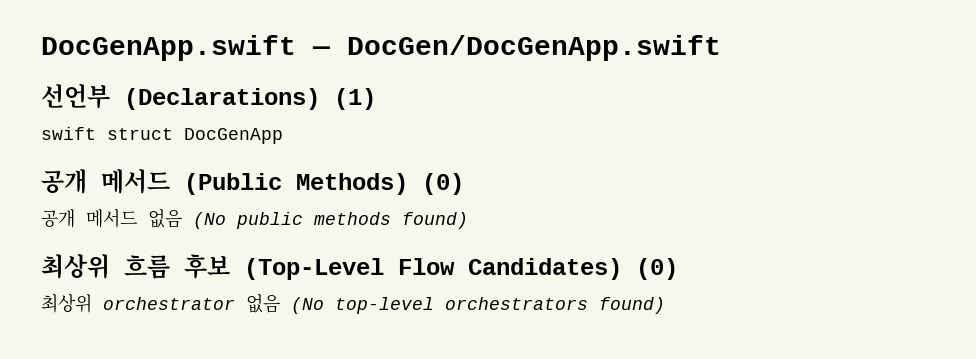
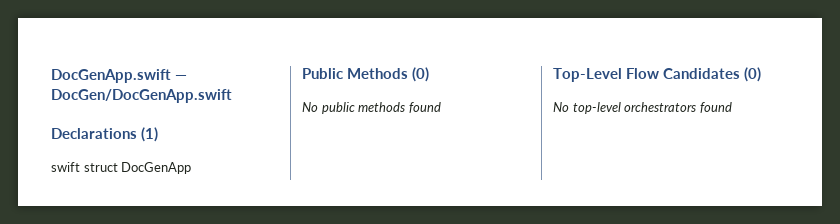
[41,84,320,110] 선언부 (Declarations) -> [51,128,137,139] Declarations
[41,169,464,195] [41,209,468,229] [41,254,678,280] [41,294,324,314] 공개 메서드 (Public Methods) (0) // 공개 메서드 없음 (No public methods found) // 최상위 흐름 후보 (Top-Level Flow Candidates) (0) // 최상위 orchestrator 없음 (No -> [302,67,429,82] [302,102,441,114] [553,67,761,82] [553,102,569,112] Public Methods (0) // No public methods found // Top-Level Flow Candidates (0) // No
[599,297,665,314] found) -> [699,102,732,113] found

